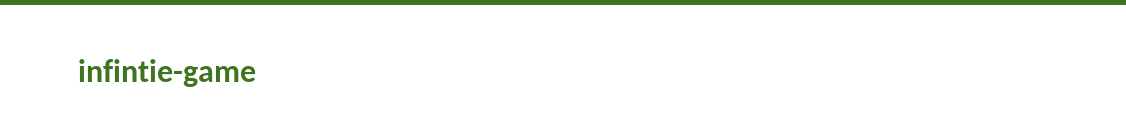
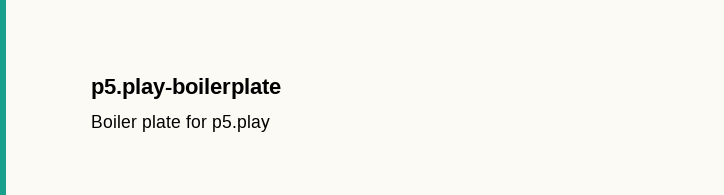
[78,59,256,87] infintie-game -> [91,78,281,99] [91,115,270,132] p5.play-boilerplate // Boiler plate for p5.play

